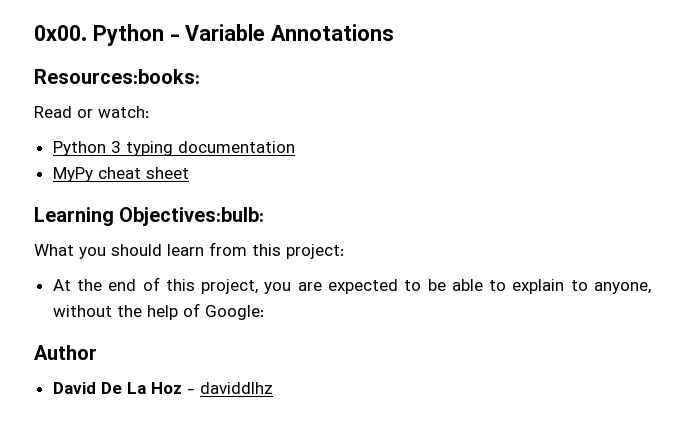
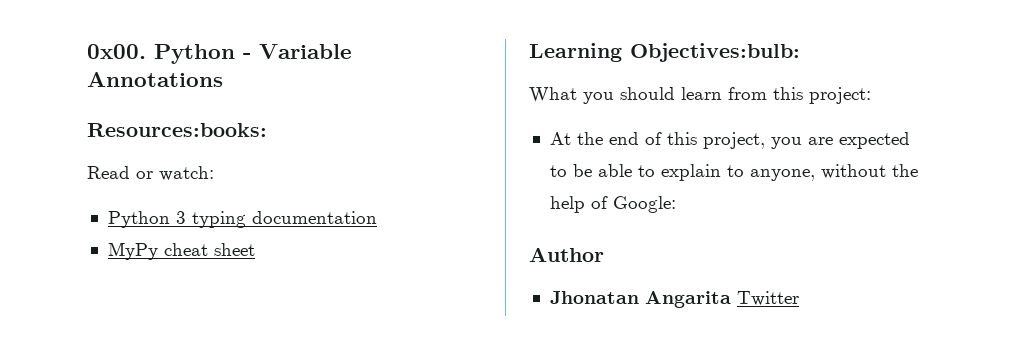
[52,382,273,394] David De La Hoz - daviddlhz -> [549,291,799,308] Jhonatan Angarita Twitter

